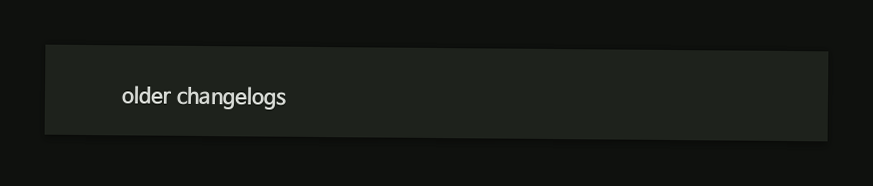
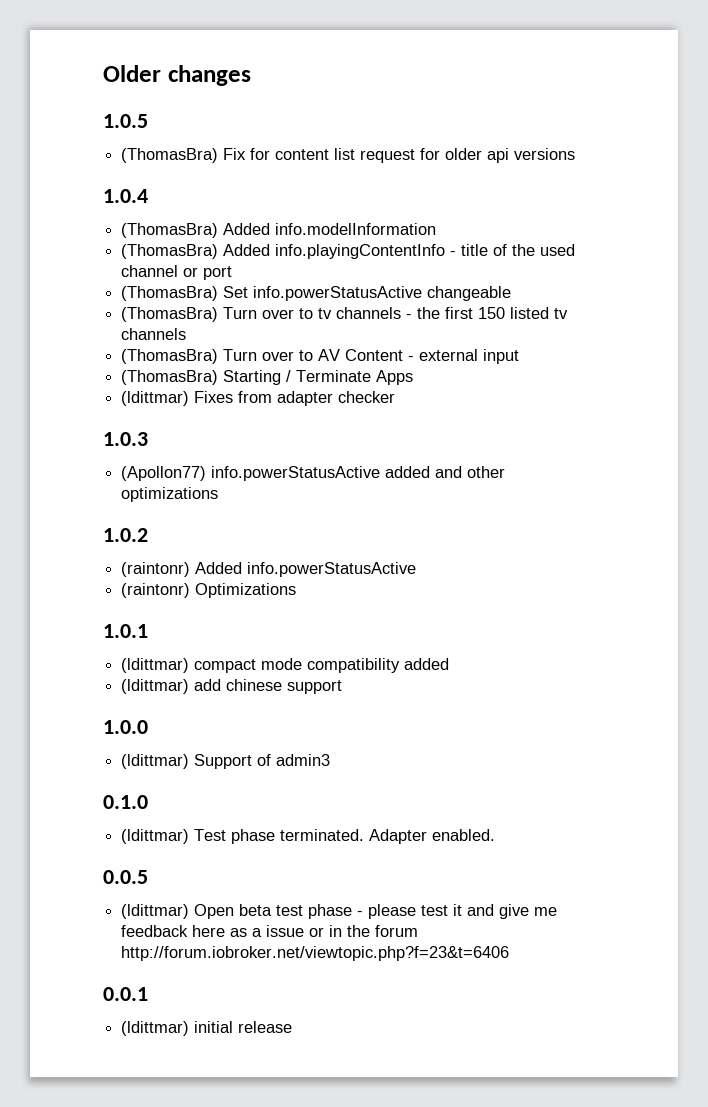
[121,85,287,110] older changelogs -> [103,65,251,86] [103,114,148,128] [121,148,576,163] [103,189,148,203] [121,223,437,238] [121,244,576,259] [121,265,233,280] [121,286,512,301] [121,307,569,322] [121,328,187,340] [121,349,520,364] [121,370,414,385] [121,391,396,406] [103,432,148,446] [121,466,506,481] [121,487,219,502] [103,528,148,542] [121,562,417,577] [121,583,297,598] [103,624,148,638] [121,658,450,673] [121,679,343,694] [103,720,148,734] [121,754,331,769] [103,795,148,809] [121,829,496,844] [103,870,148,884] [121,904,558,919] [121,925,419,937] [121,946,510,961] [103,987,148,1001] [121,1021,293,1036] Older changes // 1.0.5 // (ThomasBra) Fix for content list request for older api versions // 1.0.4 // (ThomasBra) Added info.modelInformation // (ThomasBra) Added info.playingContentInfo - title of the used channel or port // (ThomasBra) Set info.powerStatusActive changeable // (ThomasBra) Turn over to tv channels - the first 150 listed tv channels // (ThomasBra) Turn over to AV Content - external input // (ThomasBra) Starting / Terminate Apps // (ldittmar) Fixes from adapter checker // 1.0.3 // (Apollon77) info.powerStatusActive added and other optimizations // 1.0.2 // (raintonr) Added info.powerStatusActive // (raintonr) Optimizations // 1.0.1 // (ldittmar) compact mode compatibility added // (ldittmar) add chinese support // 1.0.0 // (ldittmar) Support of admin3 // 0.1.0 // (ldittmar) Test phase terminated. Adapter enabled. // 0.0.5 // (ldittmar) Open beta test phase - please test it and give me feedback here as a issue or in the forum http://forum.iobroker.net/viewtopic.php?f=23&t=6406 // 0.0.1 // (ldittmar) initial release

